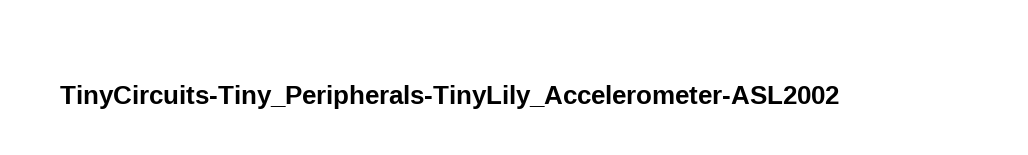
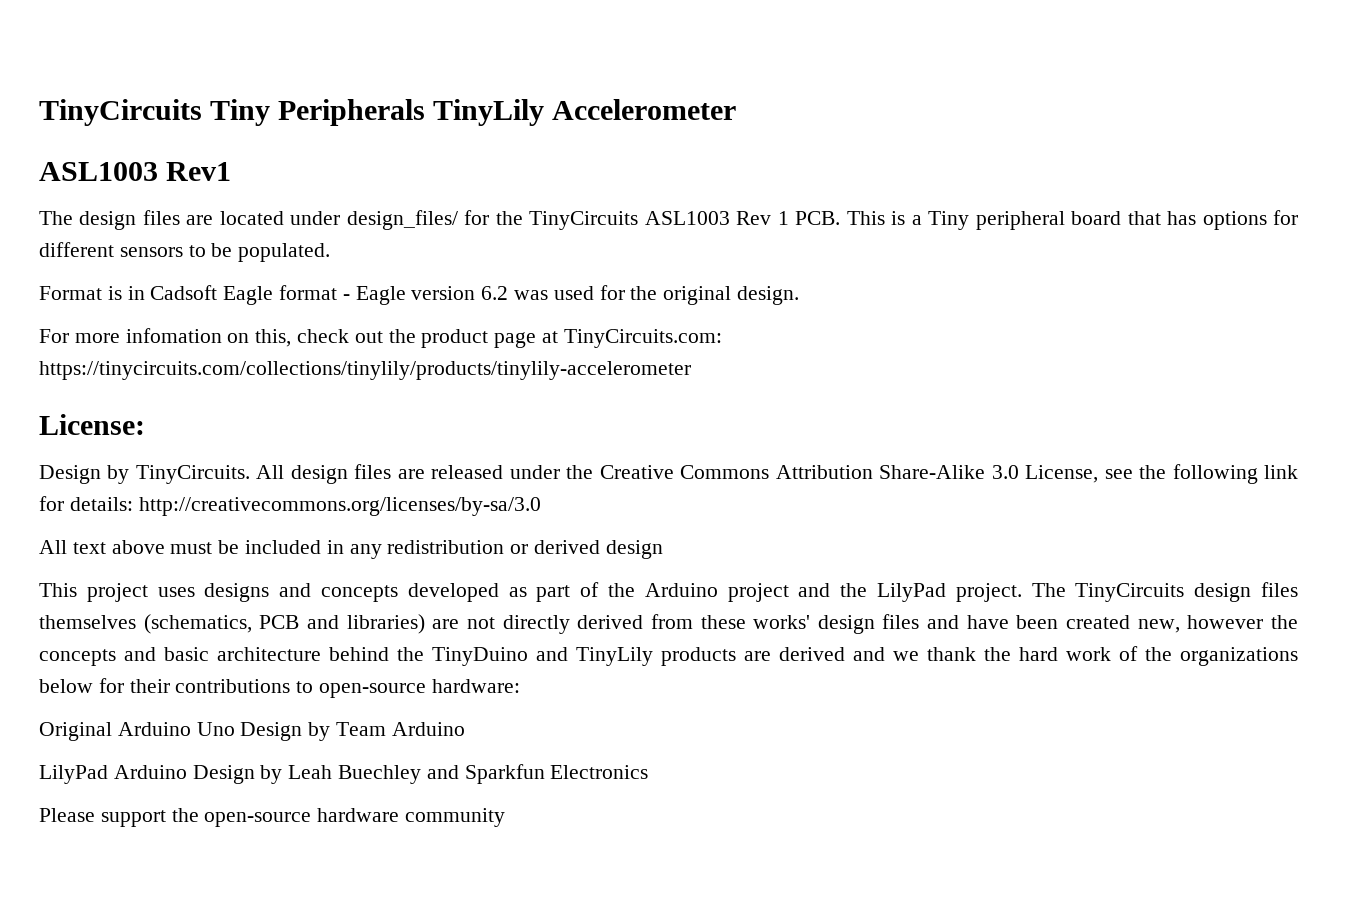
[60,85,839,109] TinyCircuits-Tiny_Peripherals-TinyLily_Accelerometer-ASL2002 -> [39,99,737,126] [39,162,232,181] [39,210,1299,230] [39,242,331,262] [39,285,800,305] [39,328,722,348] [39,361,691,380] [39,414,145,435] [39,464,1298,484] [39,496,541,516] [39,540,663,559] [39,582,1298,602] [39,614,1298,634] [39,646,1298,666] [39,678,520,698] [39,722,465,741] [39,764,649,784] [39,808,506,827] TinyCircuits Tiny Peripherals TinyLily Accelerometer // ASL1003 Rev1 // The design files are located under design_files/ for the TinyCircuits ASL1003 Rev 1 PCB. This is a Tiny peripheral board that has options for different sensors to be populated. // Format is in Cadsoft Eagle format - Eagle version 6.2 was used for the original design. // For more infomation on this, check out the product page at TinyCircuits.com: https://tinycircuits.com/collections/tinylily/products/tinylily-accelerometer // License: // Design by TinyCircuits. All design files are released under the Creative Commons Attribution Share-Alike 3.0 License, see the following link for details: http://creativecommons.org/licenses/by-sa/3.0 // All text above must be included in any redistribution or derived design // This project uses designs and concepts developed as part of the Arduino project and the LilyPad project. The TinyCircuits design files themselves (schematics, PCB and libraries) are not directly derived from these works' design files and have been created new, however the concepts and basic architecture behind the TinyDuino and TinyLily products are derived and we thank the hard work of the organizations below for their contributions to open-source hardware: // Original Arduino Uno Design by Team Arduino // LilyPad Arduino Design by Leah Buechley and Sparkfun Electronics // Please support the open-source hardware community

